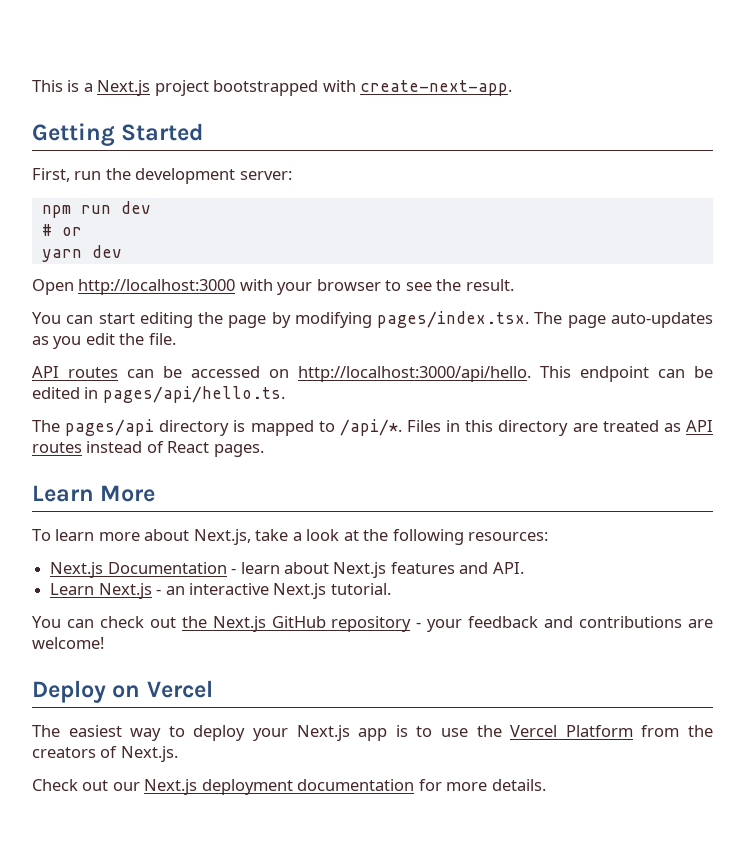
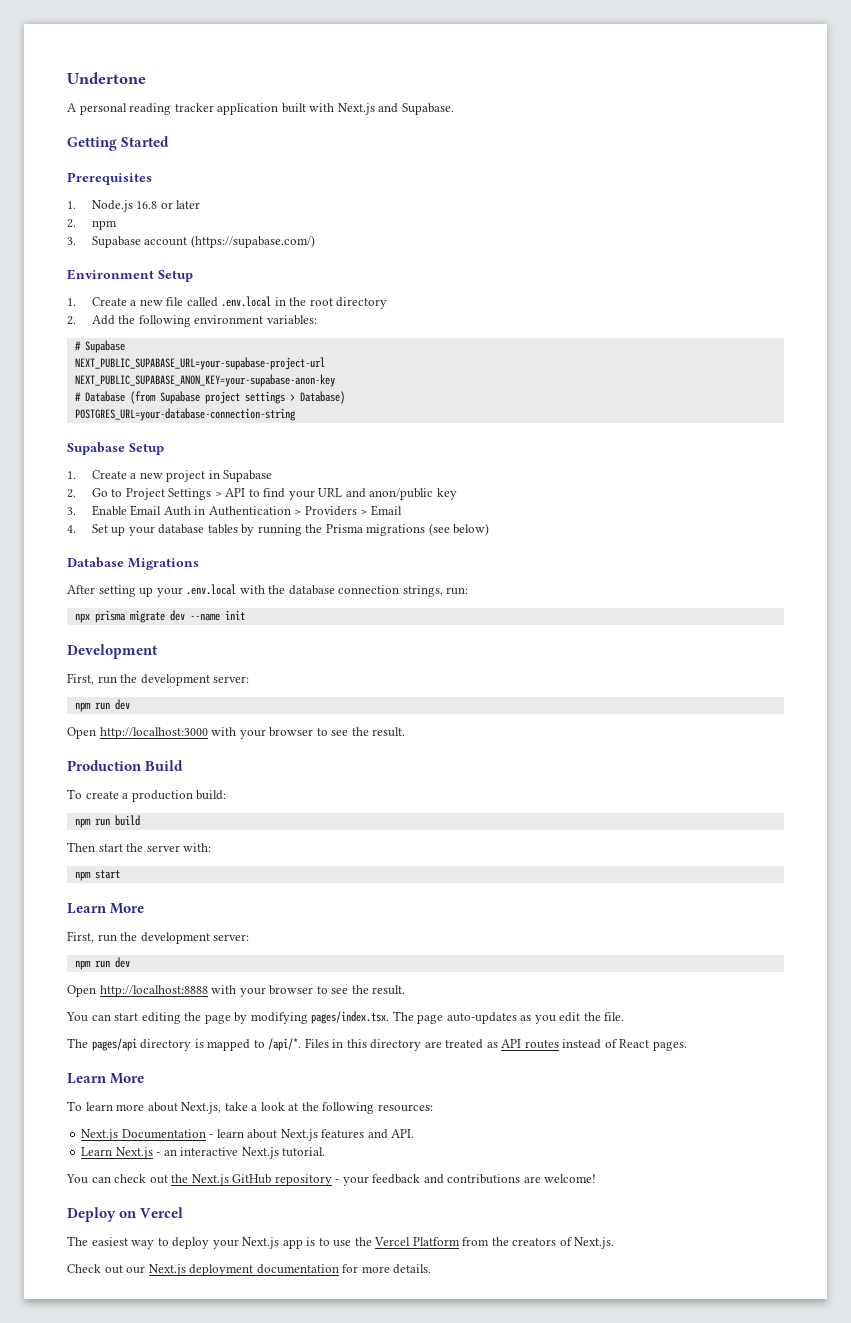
[32,80,513,96] [32,123,204,146] [32,168,292,184] [41,201,151,218] [41,224,82,236] [41,245,122,262] [32,279,236,295] This is a Next.js project bootstrapped with create-next-app. // Getting Started // First, run the development server: // npm run dev // # or // yarn dev // Open http://localhost:3000 -> [67,72,146,84] [67,103,454,115] [67,136,170,151] [67,172,152,185] [67,200,201,212] [67,219,117,230] [67,235,315,248] [67,269,193,282] [67,296,388,309] [67,315,317,327] [74,340,125,353] [74,357,325,370] [74,374,335,387] [74,391,345,404] [74,408,296,421] [67,442,164,455] [67,470,273,482] [67,488,457,500] [67,505,402,516] [67,523,490,536] [67,557,199,570] [67,584,469,597] [74,610,245,623] [67,644,158,659] [67,673,250,686] [74,699,130,712] [67,727,406,739] [67,760,184,771] [67,789,227,802] [74,815,140,828] [67,842,212,852] [74,870,120,881] [67,903,145,914] [67,931,250,944] [74,957,130,970] [67,985,208,997] Undertone // A personal reading tracker application built with Next.js and Supabase. // Getting Started // Prerequisites // 1. Node.js 16.8 or later // 2. npm // 3. Supabase account (https://supabase.com/) // Environment Setup // 1. Create a new file called .env.local in the root directory // 2. Add the following environment variables: // # Supabase // NEXT_PUBLIC_SUPABASE_URL=your-supabase-project-url // NEXT_PUBLIC_SUPABASE_ANON_KEY=your-supabase-anon-key // # Database (from Supabase project settings > Database) // POSTGRES_URL=your-database-connection-string // Supabase Setup // 1. Create a new project in Supabase // 2. Go to Project Settings > API to find your URL and anon/public key // 3. Enable Email Auth in Authentication > Providers > Email // 4. Set up your database tables by running the Prisma migrations (see below) // Database Migrations // After setting up your .env.local with the database connection strings, run: // npx prisma migrate dev --name init // Development // First, run the development server: // npm run dev // Open http://localhost:3000 with your browser to see the result. // Production Build // To create a production build: // npm run build // Then start the server with: // npm start // Learn More // First, run the development server: // npm run dev // Open http://localhost:8888
[32,366,713,382] [32,386,285,403] // API routes can be accessed on http://localhost:3000/api/hello. This endpoint can be edited in pages/api/hello.ts. -> (625, 1016) none

